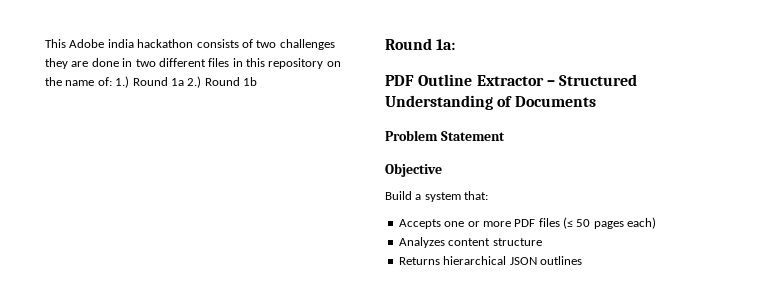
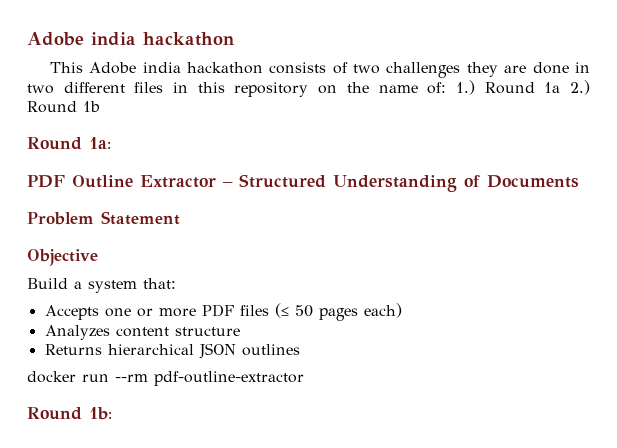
(45, 43) none -> [27,32,234,46] Adobe india hackathon //
(582, 260) none -> [27,371,304,386] [27,407,112,420] // docker run --rm pdf-outline-extractor // Round 1b:

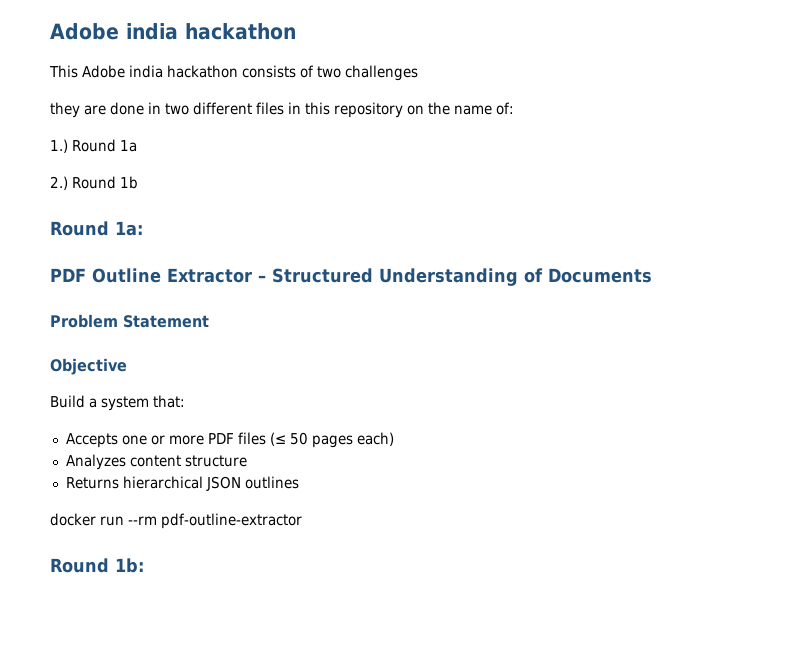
(461, 70) none -> (418, 73) //
(447, 88) none -> (514, 108) //
(561, 87) none -> (137, 146) //

